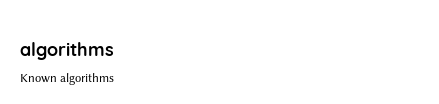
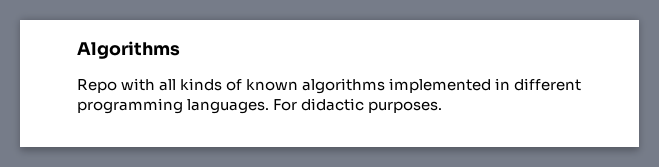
[20,42,114,60] [20,73,115,85] algorithms // Known algorithms -> [77,41,180,59] [77,78,582,94] [77,98,443,114] Algorithms // Repo with all kinds of known algorithms implemented in different programming languages. For didactic purposes.

